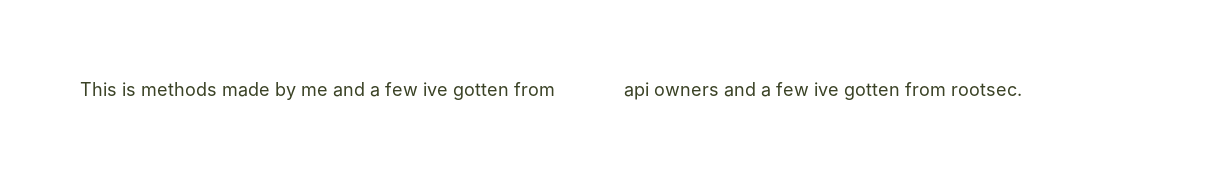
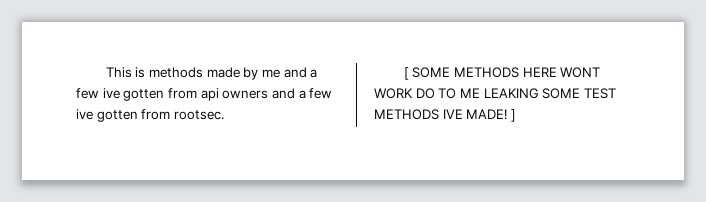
(1022, 89) none -> [403,67,601,80] [374,88,616,99] [374,109,516,122] // [ SOME METHODS HERE WONT WORK DO TO ME LEAKING SOME TEST METHODS IVE MADE! ]

